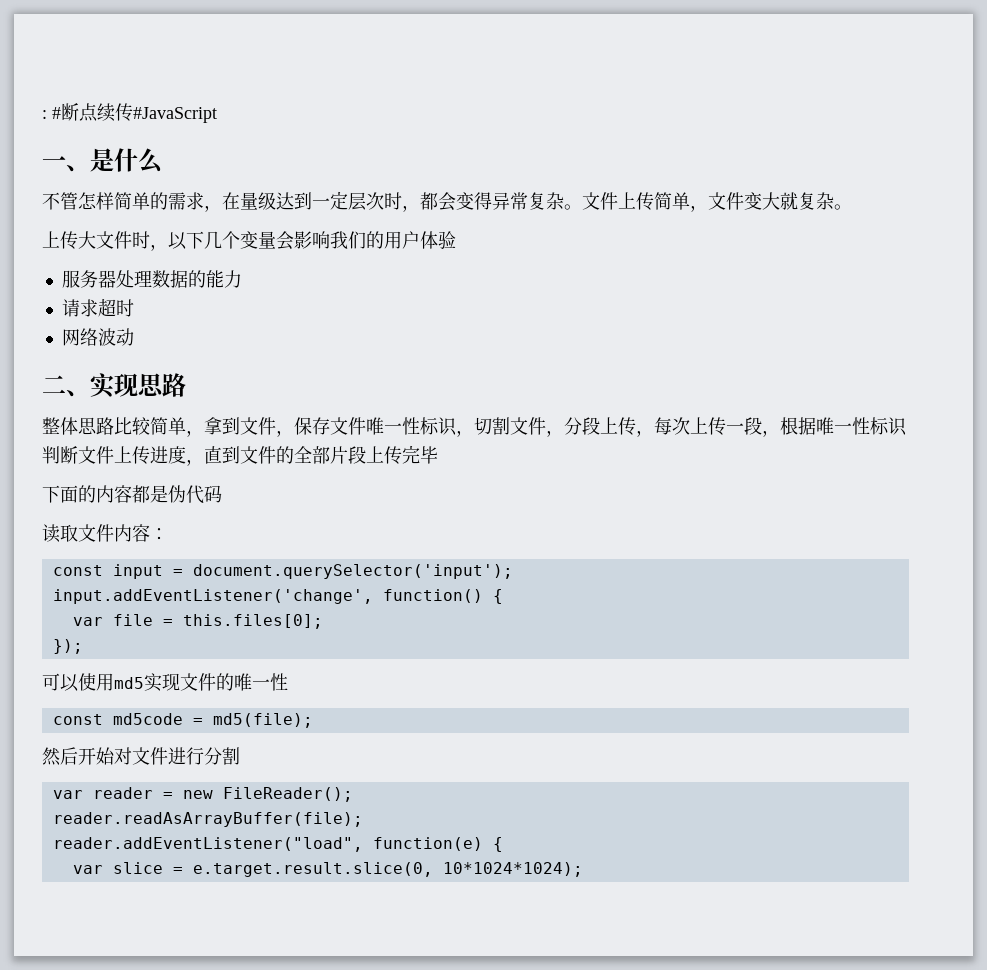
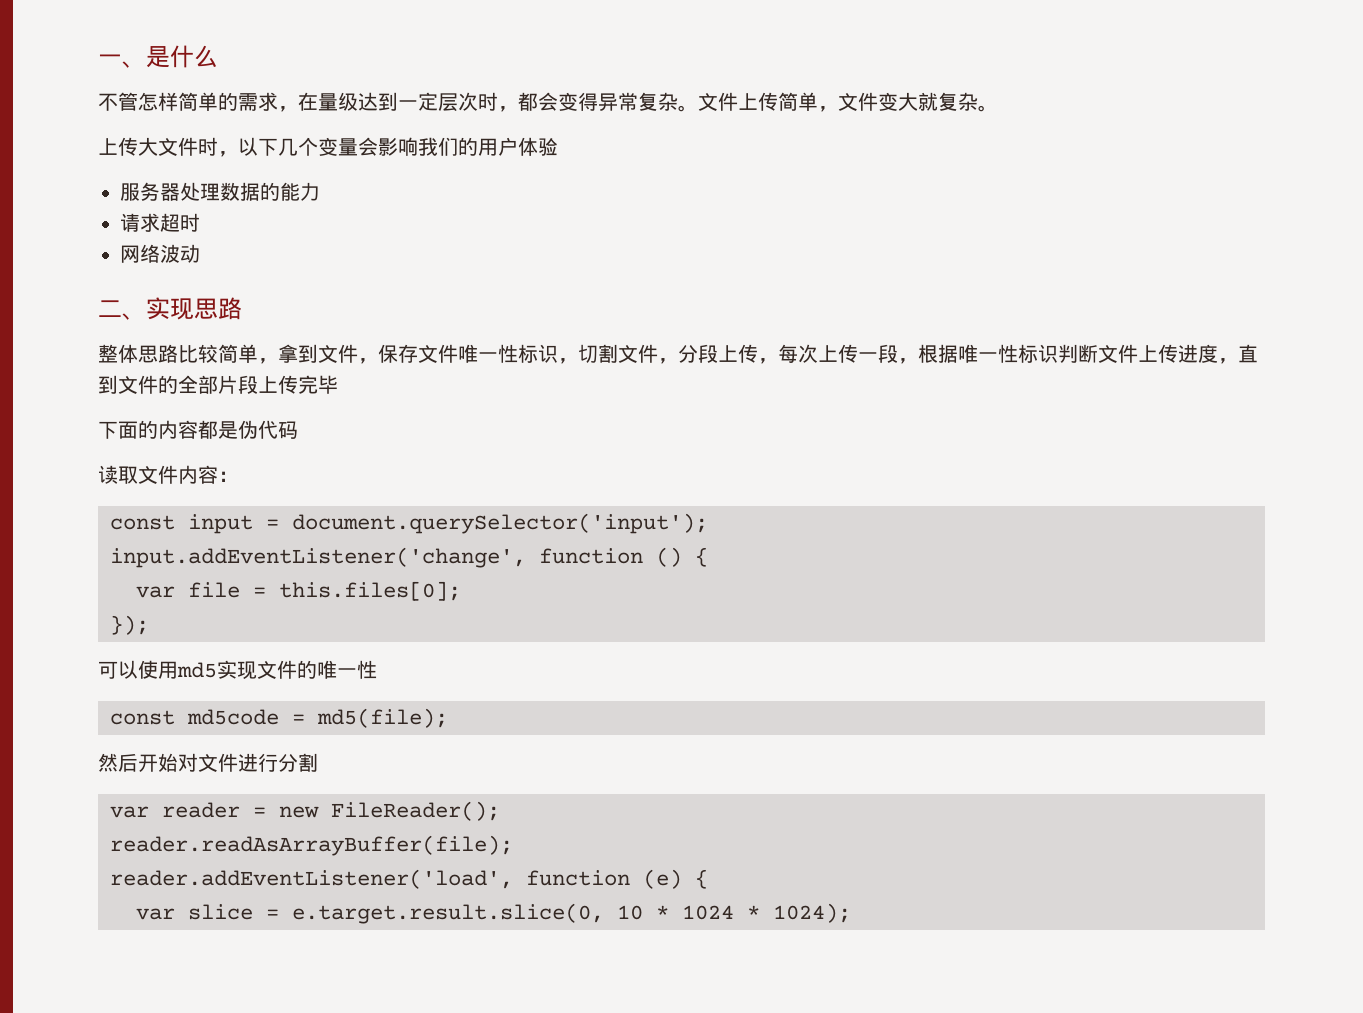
[42,103,217,123] : #断点续传#JavaScript // -> (98, 59) none
[382,589,483,603] function() -> [539,547,682,567] function ()
[52,837,483,852] reader.addEventListener("load", function(e) -> [110,869,682,889] reader.addEventListener('load', function (e)
[442,862,583,877] 10*1024*1024); -> [617,903,851,923] 10 * 1024 * 1024);

